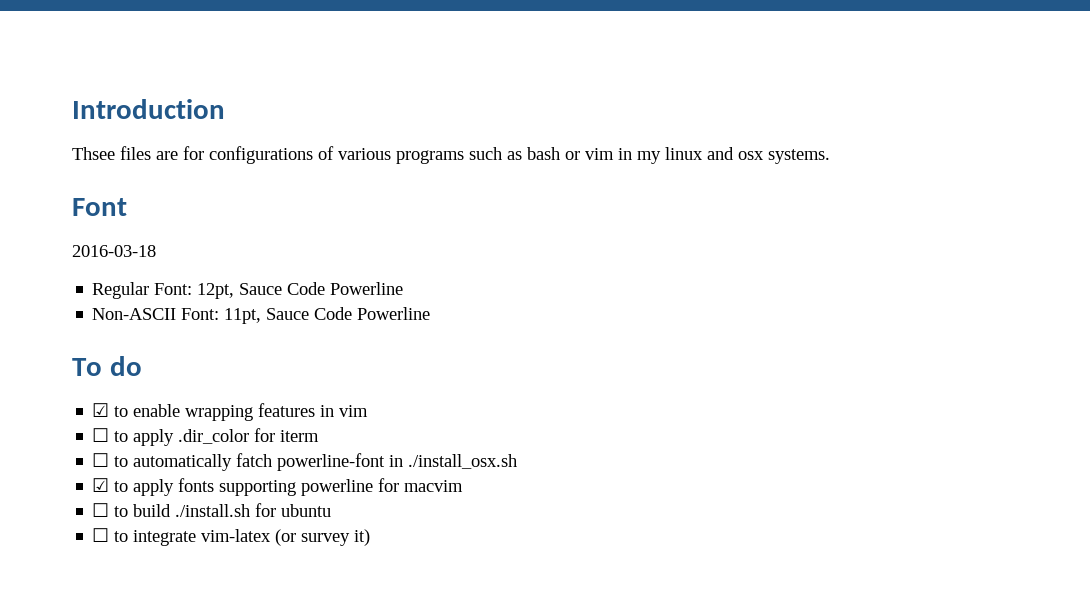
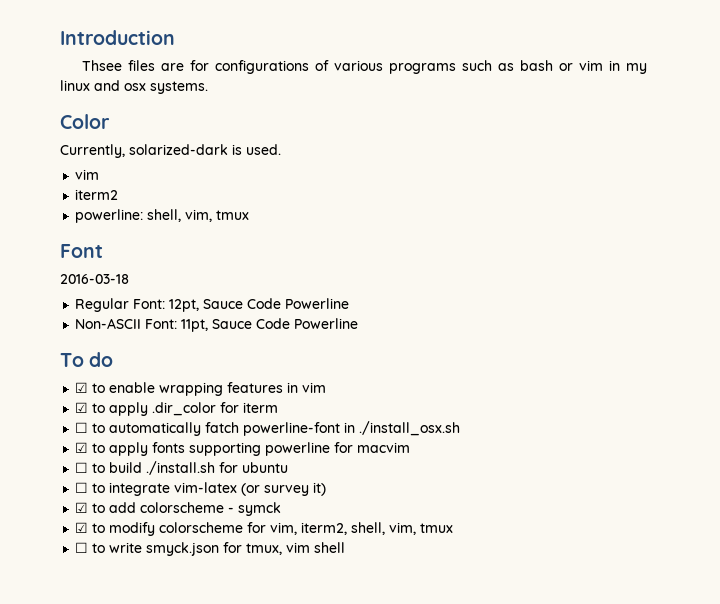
(830, 156) none -> [60,114,110,129] [60,144,281,158] [75,169,100,180] [75,189,119,200] [75,209,250,223] // Color // Currently, solarized-dark is used. // vim // iterm2 // powerline: shell, vim, tmux
[92,428,110,442] ☐ -> [75,402,89,413] ☑
(371, 537) none -> [75,502,282,516] [75,522,454,536] [75,542,346,556] // ☑ to add colorscheme - symck // ☑ to modify colorscheme for vim, iterm2, shell, vim, tmux // ☐ to write smyck.json for tmux, vim shell

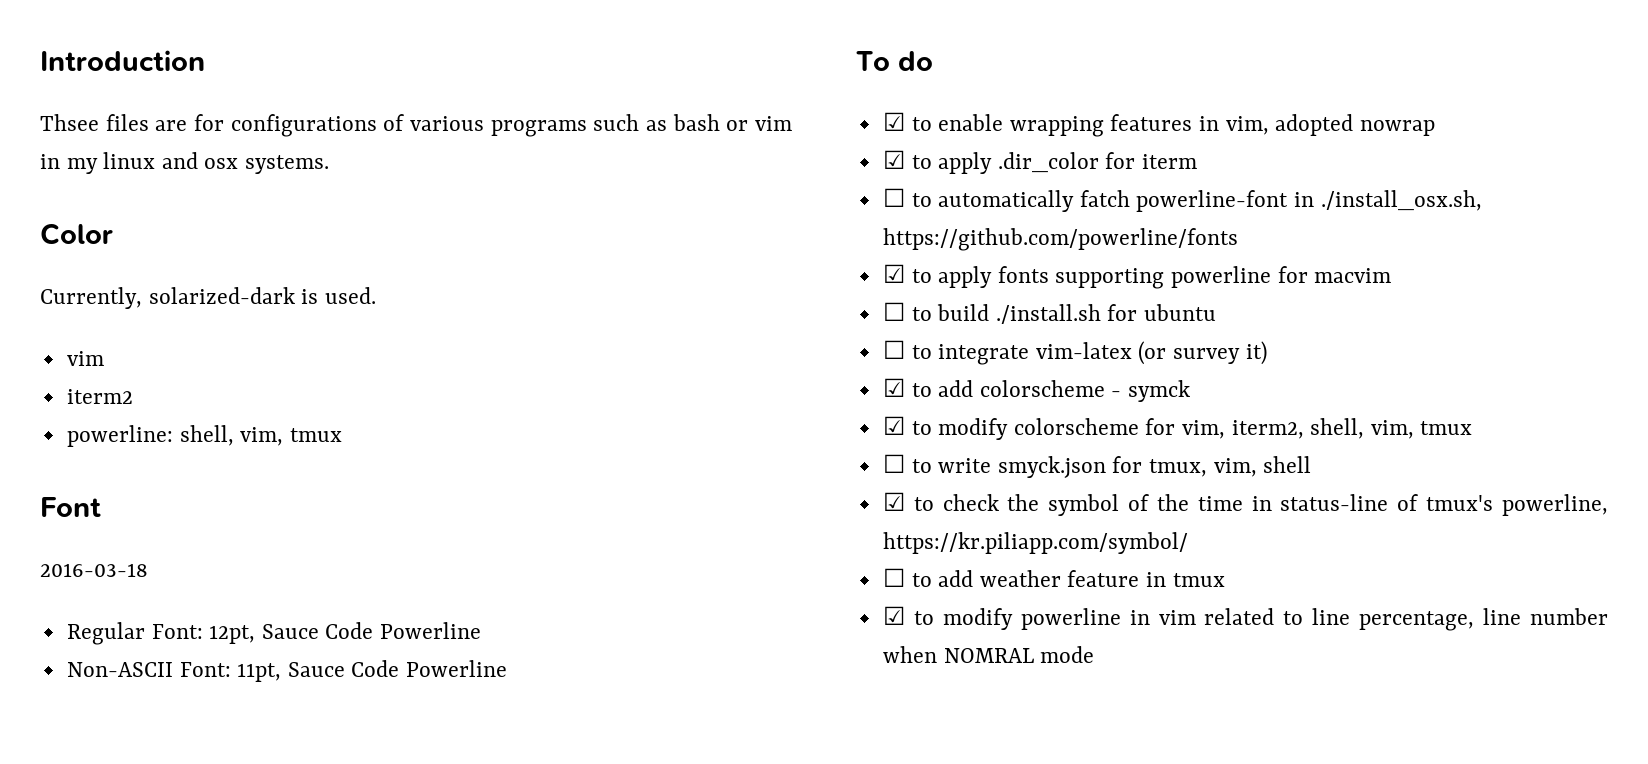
[302,382,327,393] vim -> [1225,114,1435,136] vim, adopted nowrap
[359,421,461,436] ./install_osx.sh -> [1320,190,1482,211] [882,228,1238,251] ./install_osx.sh, https://github.com/powerline/fonts
[286,542,346,553] vim shell -> [1213,456,1312,477] [882,492,1608,516] [882,532,1188,554] [882,568,1225,587] [882,606,1608,631] [882,646,1095,663] vim, shell // ☑ to check the symbol of the time in status-line of tmux's powerline, https://kr.piliapp.com/symbol/ // ☐ to add weather feature in tmux // ☑ to modify powerline in vim related to line percentage, line number when NOMRAL mode

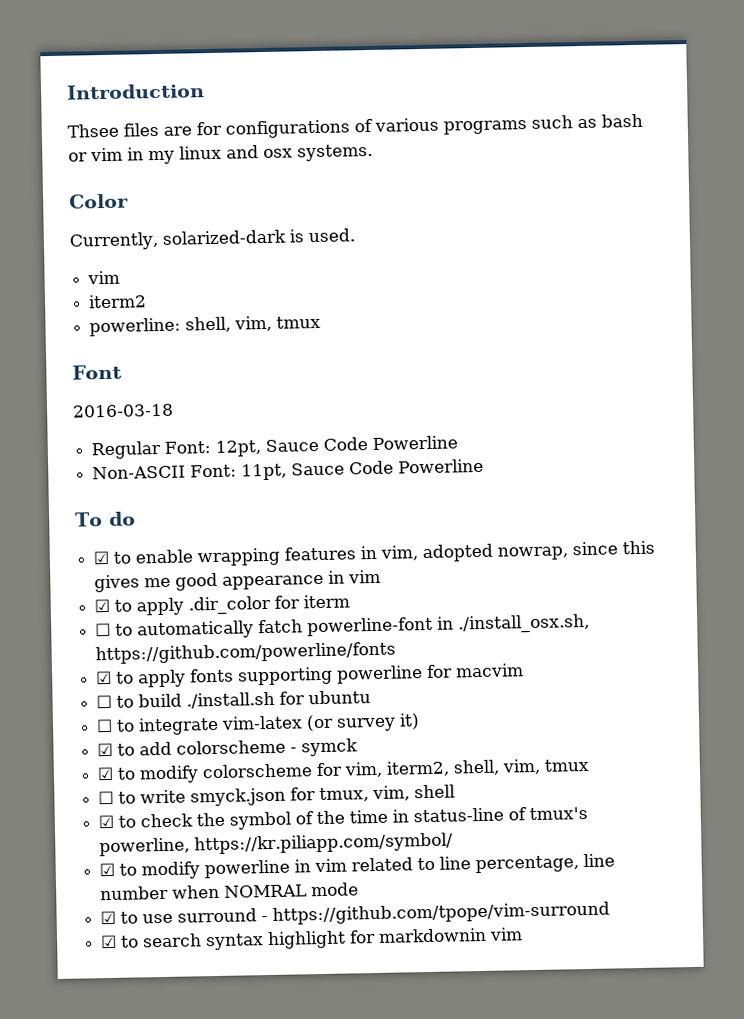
[1359,120,1435,136] nowrap -> [497,540,656,561] [94,569,382,593] nowrap, since this gives me good appearance in vim
[882,568,1225,587] // ☐ to add weather feature in tmux -> (454, 843) none
(1095, 654) none -> [100,901,611,925] [100,927,524,951] // ☑ to use surround - https://github.com/tpope/vim-surround // ☑ to search syntax highlight for markdownin vim

